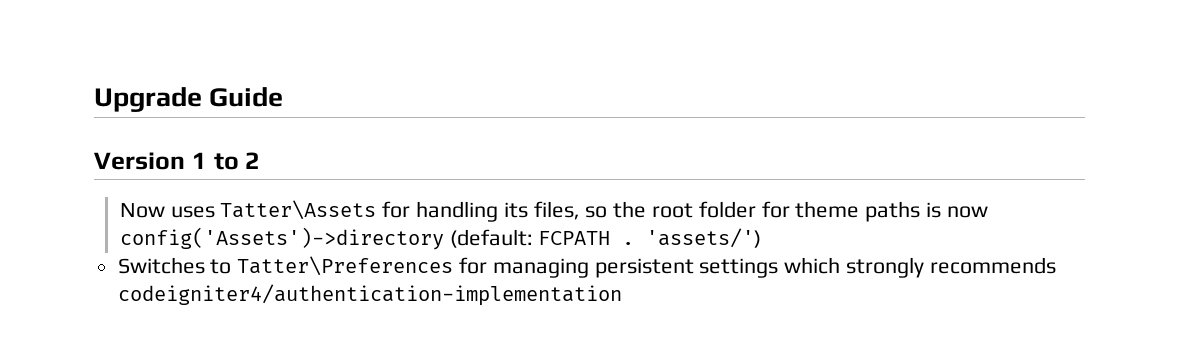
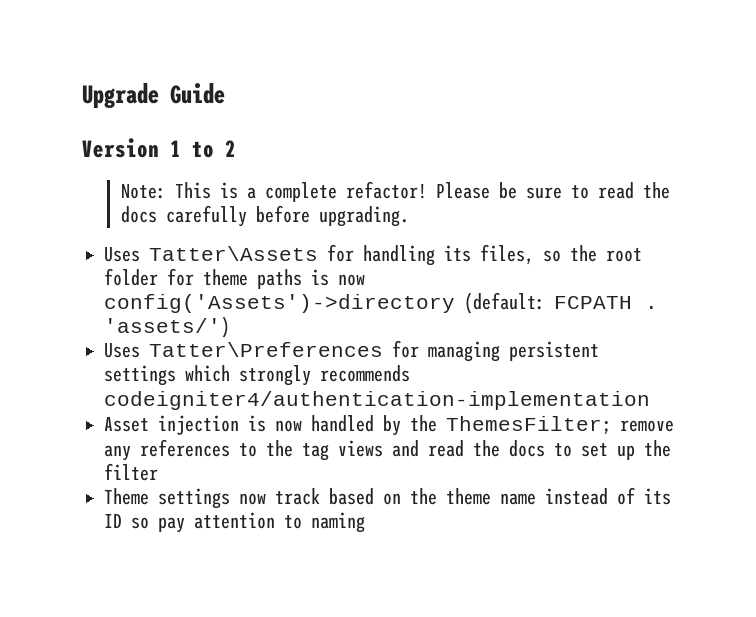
[119,203,215,218] Now uses -> [120,181,670,202] [120,205,409,227] [104,247,140,262] Note: This is a complete refactor! Please be sure to read the docs carefully before upgrading. // Uses
[117,257,232,274] Switches to -> [104,343,140,358] Uses
(622, 295) none -> [104,415,674,436] [104,439,671,461] [104,463,158,481] [104,487,671,509] [104,512,365,533] // Asset injection is now handled by the ThemesFilter; remove any references to the tag views and read the docs to set up the filter // Theme settings now track based on the theme name instead of its ID so pay attention to naming

